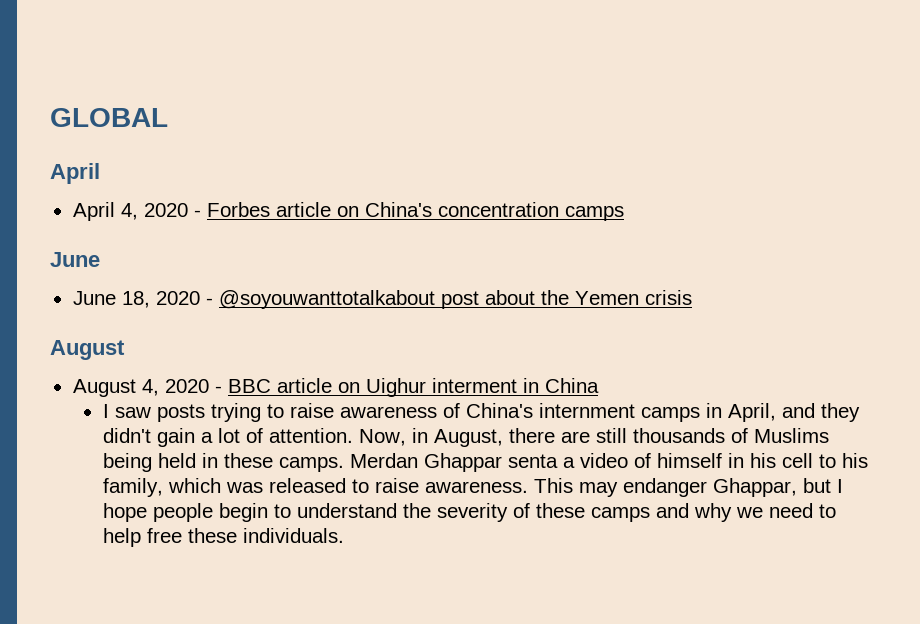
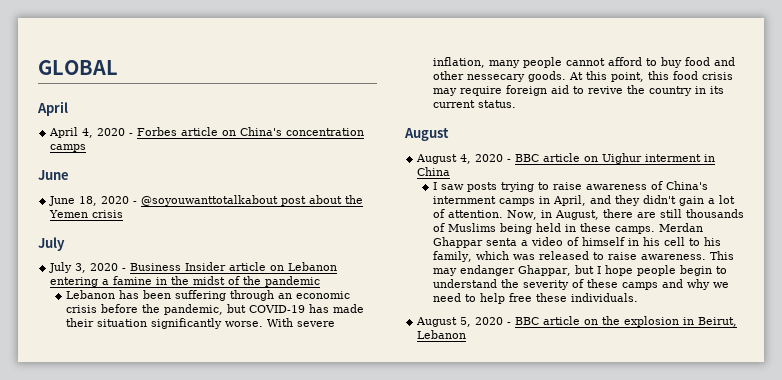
(692, 297) none -> [38,237,65,251] [49,262,338,273] [50,276,321,287] [65,290,350,301] [65,304,364,315] [65,318,335,329] [432,57,735,68] [432,71,733,82] [432,85,724,96] [432,100,516,108] // July // July 3, 2020 - Business Insider article on Lebanon entering a famine in the midst of the pandemic // Lebanon has been suffering through an economic crisis before the pandemic, but COVID-19 has made their situation significantly worse. With severe inflation, many people cannot afford to buy food and other nessecary goods. At this point, this food crisis may require foreign aid to revive the country in its current status.
(344, 535) none -> [416,316,738,327] [417,330,467,339] // August 5, 2020 - BBC article on the explosion in Beirut, Lebanon

